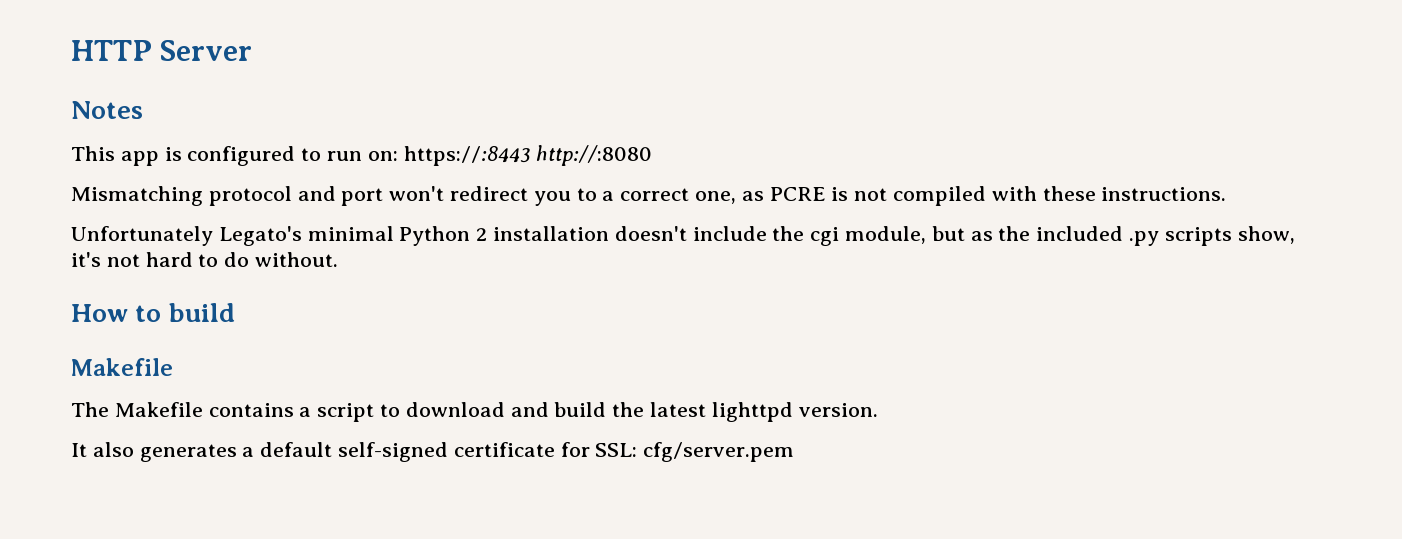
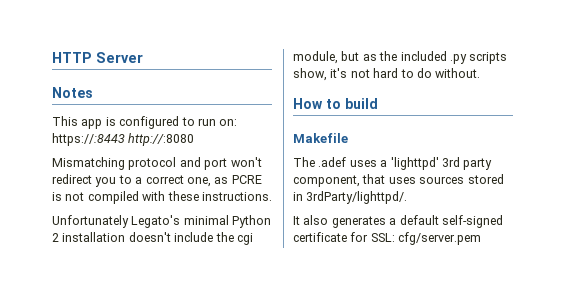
[114,402,878,422] Makefile contains a script to download and build the latest lighttpd version. -> [318,157,493,170] [293,174,504,187] [293,191,408,204] .adef uses a 'lighttpd' 3rd party component, that uses sources stored in 3rdParty/lighttpd/.

